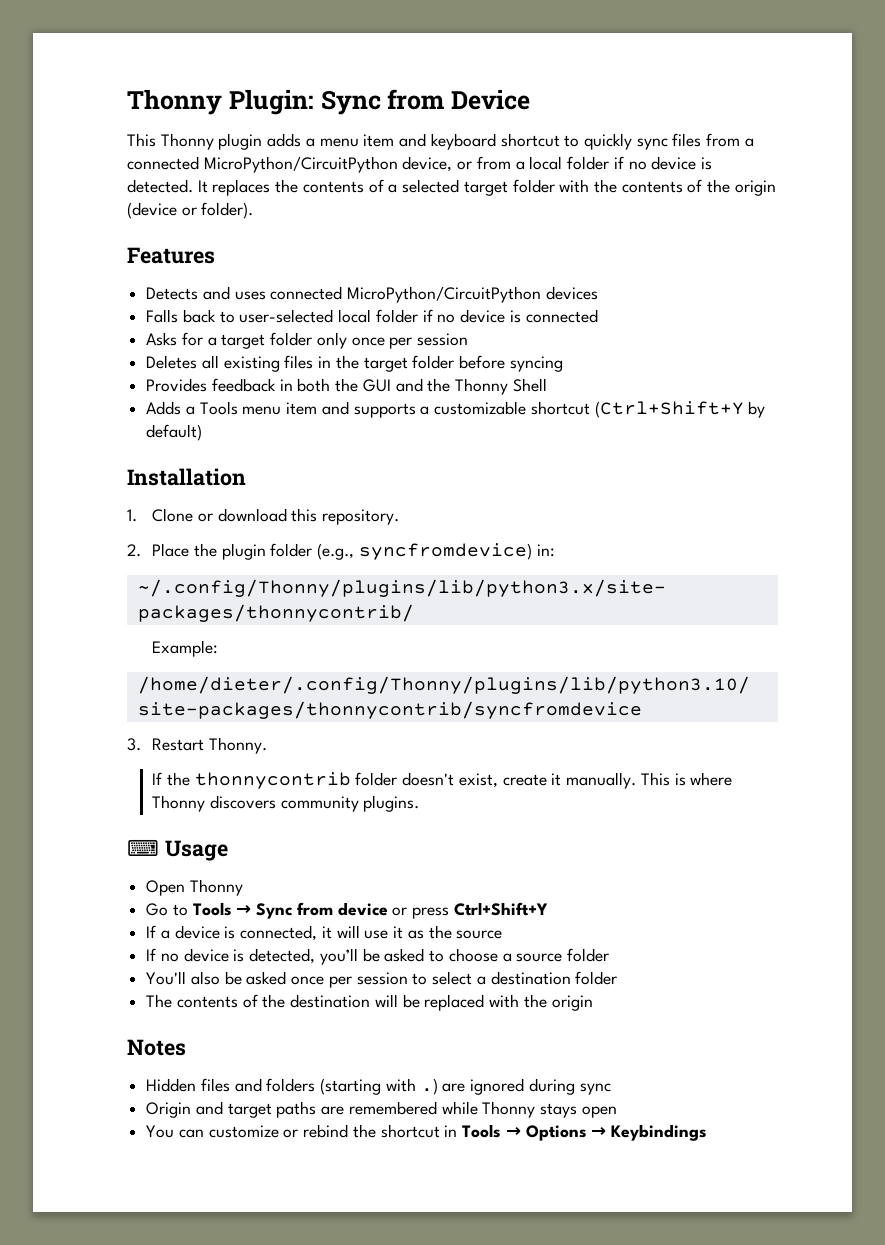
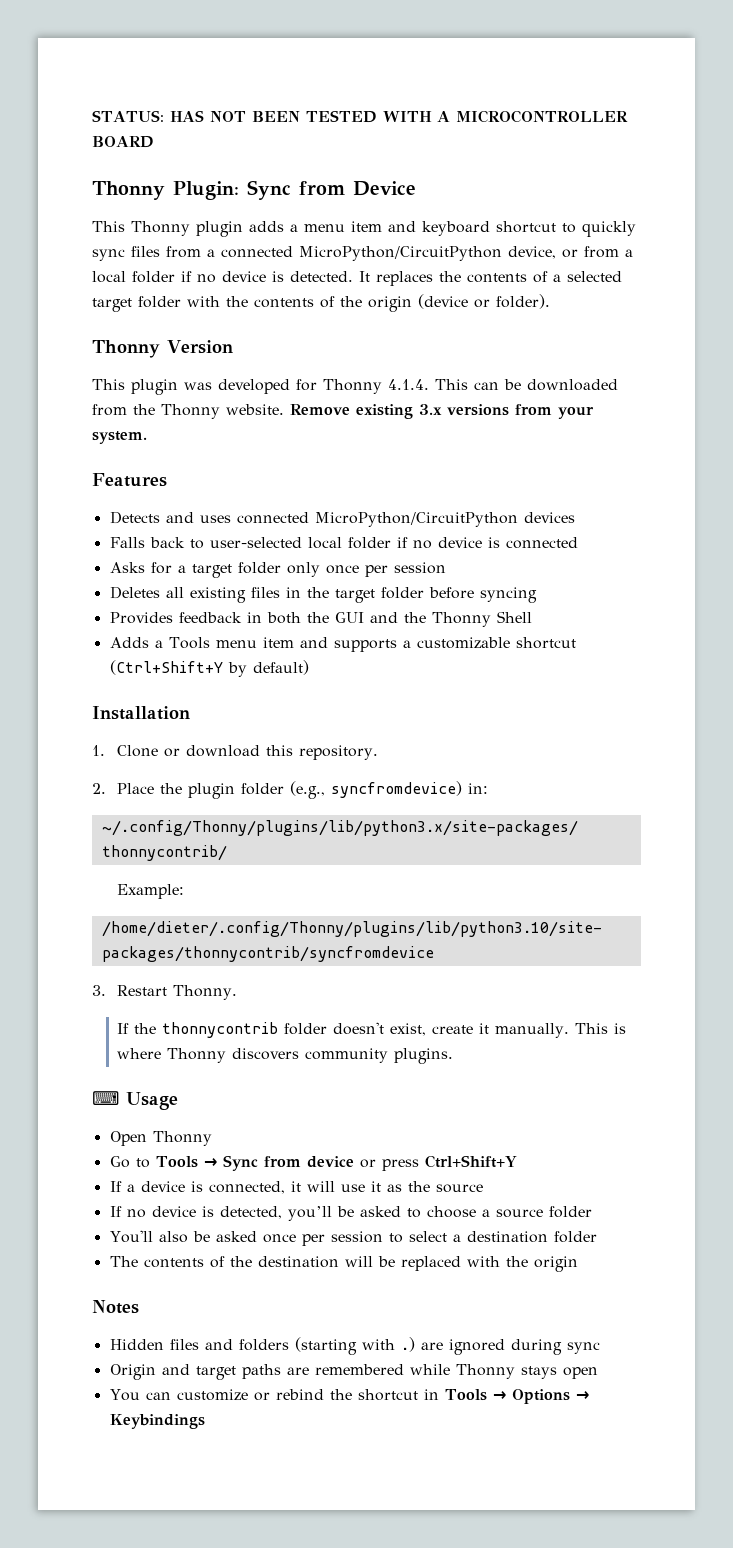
(127, 102) none -> [92,110,628,123] [92,136,154,148] STATUS: HAS NOT BEEN TESTED WITH A MICROCONTROLLER BOARD //
(254, 210) none -> [92,340,233,358] [92,379,618,395] [92,404,594,419] [92,431,147,444] // Thonny Version // This plugin was developed for Thonny 4.1.4. This can be downloaded from the Thonny website. Remove existing 3.x versions from your system.

